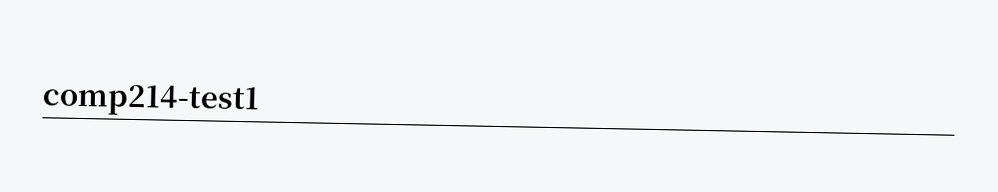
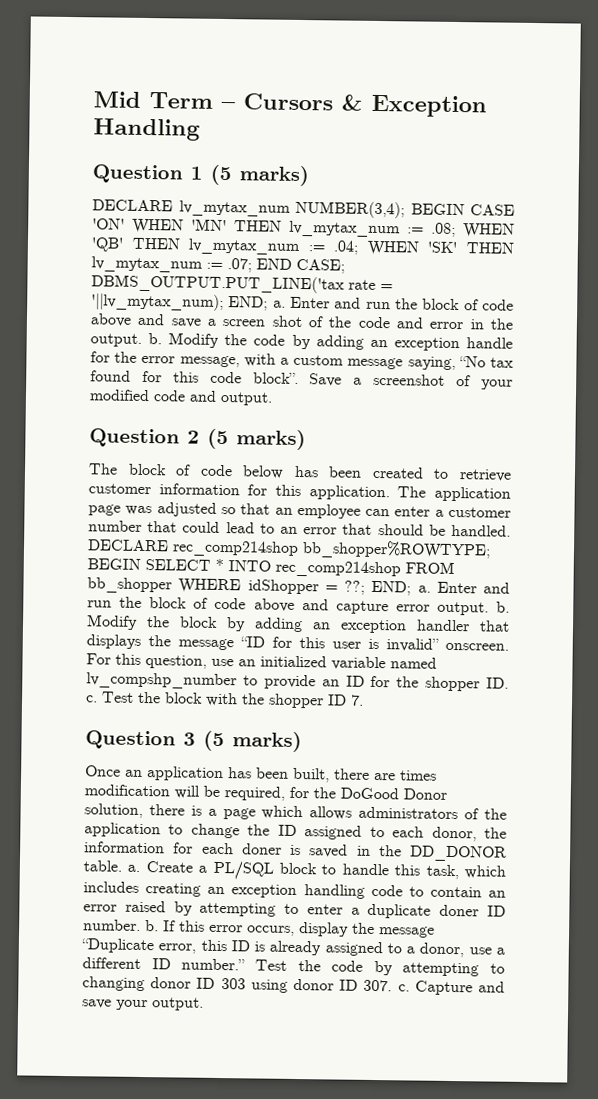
[42,83,260,118] comp214-test1 -> [93,91,487,118] [93,118,200,141] [92,164,309,187] [92,199,515,219] [92,218,515,238] [91,237,514,256] [91,256,345,274] [91,274,393,294] [91,293,514,311] [90,313,513,330] [90,332,513,352] [90,351,514,371] [90,370,514,390] [89,389,273,406] [89,428,306,451] [88,463,512,482] [88,483,511,502] [88,502,512,519] [88,520,511,537] [87,539,491,560] [87,558,455,578] [87,577,510,596] [87,596,510,616] [86,614,510,634] [86,634,509,652] [86,653,437,671] [86,672,509,692] [86,691,364,709] [85,730,302,753] [85,765,437,783] [84,784,447,801] [84,803,508,820] [84,822,508,842] [84,841,507,862] [83,860,506,880] [83,881,506,899] [83,900,506,919] [83,919,435,938] [81,938,505,958] [82,957,505,977] [82,976,505,996] [82,997,204,1011] Mid Term – Cursors & Exception Handling // Question 1 (5 marks) // DECLARE lv_mytax_num NUMBER(3,4); BEGIN CASE 'ON' WHEN 'MN' THEN lv_mytax_num := .08; WHEN 'QB' THEN lv_mytax_num := .04; WHEN 'SK' THEN lv_mytax_num := .07; END CASE; DBMS_OUTPUT.PUT_LINE('tax rate = '||lv_mytax_num); END; a. Enter and run the block of code above and save a screen shot of the code and error in the output. b. Modify the code by adding an exception handle for the error message, with a custom message saying, “No tax found for this code block”. Save a screenshot of your modified code and output. // Question 2 (5 marks) // The block of code below has been created to retrieve customer information for this application. The application page was adjusted so that an employee can enter a customer number that could lead to an error that should be handled. DECLARE rec_comp214shop bb_shopper%ROWTYPE; BEGIN SELECT * INTO rec_comp214shop FROM bb_shopper WHERE idShopper = ??; END; a. Enter and run the block of code above and capture error output. b. Modify the block by adding an exception handler that displays the message “ID for this user is invalid” onscreen. For this question, use an initialized variable named lv_compshp_number to provide an ID for the shopper ID. c. Test the block with the shopper ID 7. // Question 3 (5 marks) // Once an application has been built, there are times modification will be required, for the DoGood Donor solution, there is a page which allows administrators of the application to change the ID assigned to each donor, the information for each doner is saved in the DD_DONOR table. a. Create a PL/SQL block to handle this task, which includes creating an exception handling code to contain an error raised by attempting to enter a duplicate doner ID number. b. If this error occurs, display the message “Duplicate error, this ID is already assigned to a donor, use a different ID number.” Test the code by attempting to changing donor ID 303 using donor ID 307. c. Capture and save your output.

